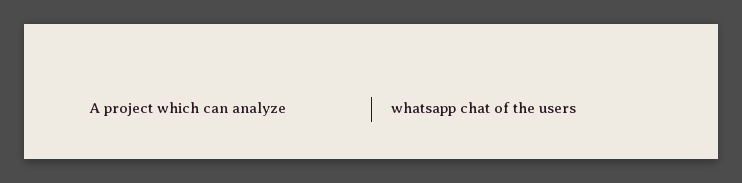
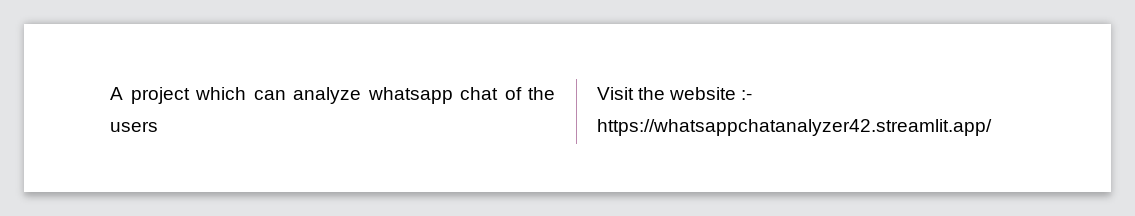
(577, 109) none -> [597,87,753,100] [597,119,992,136] // Visit the website :- https://whatsappchatanalyzer42.streamlit.app/

